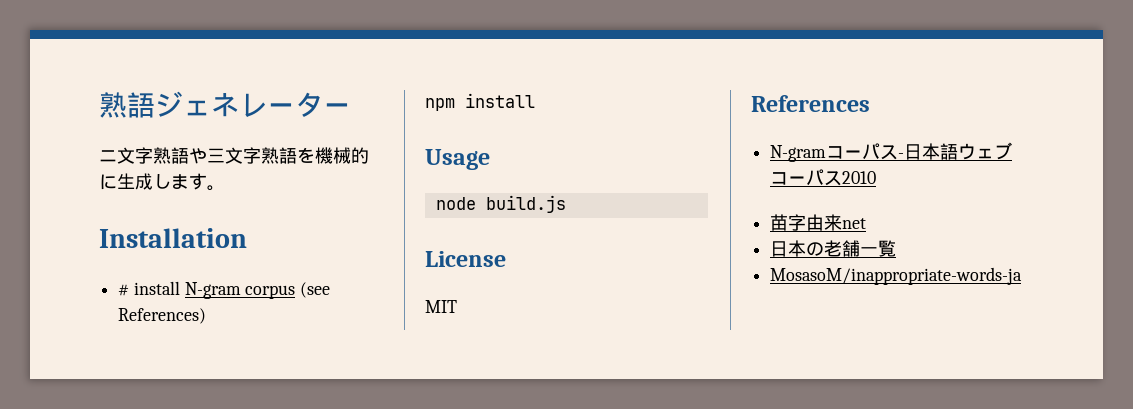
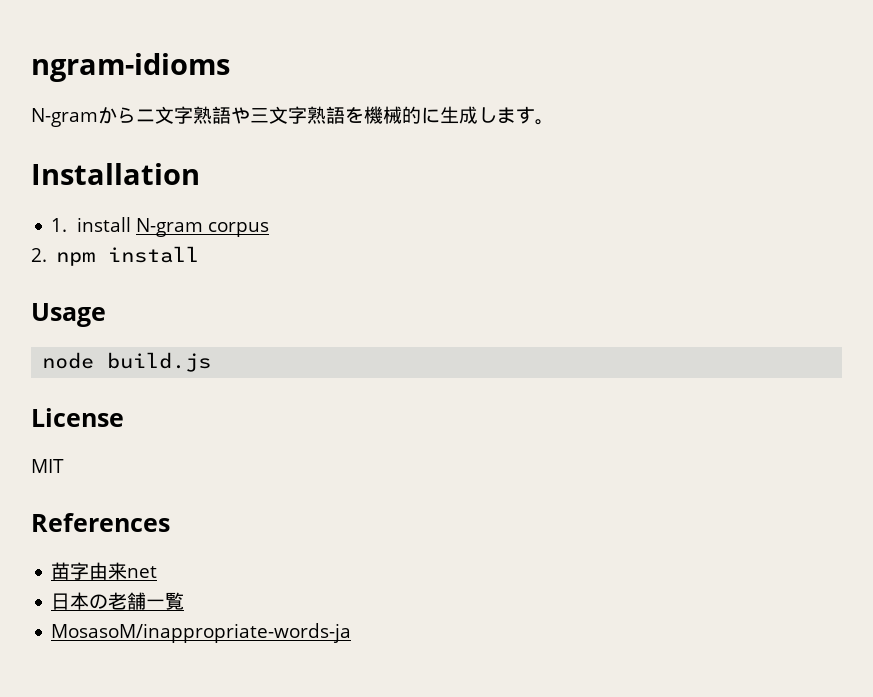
[99,91,351,118] 熟語ジェネレーター // -> [31,53,230,82] [31,107,136,127] ngram-idioms // N-gramから
[118,284,130,296] # -> [51,218,68,232] 1.
[300,282,331,298] [118,308,207,324] (see References) // -> [31,248,47,262] // 2.
[770,142,1013,162] [770,169,877,186] // N-gramコーパス-日本語ウェブコーパス2010 -> (170, 522) none

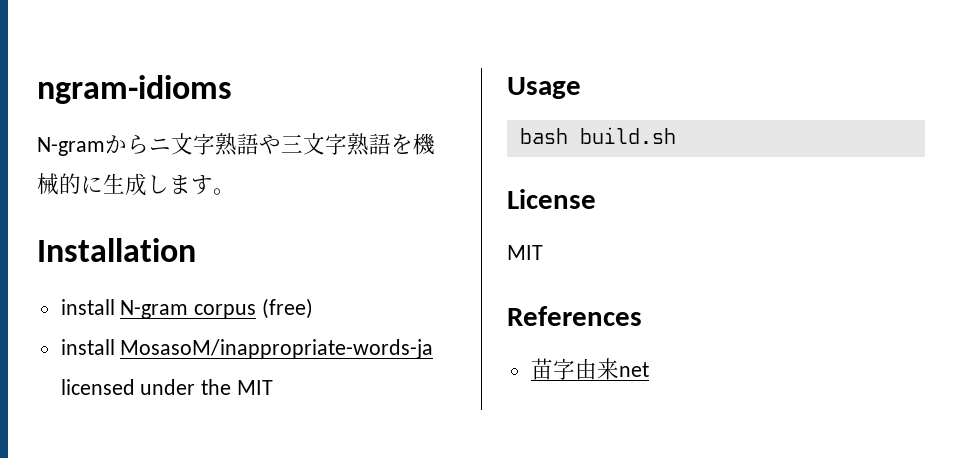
[51,218,68,232] 1. -> (196, 250) none
[31,246,200,266] // 2. npm install -> [262,298,314,319] [60,339,434,359] [60,379,274,395] (free) // install MosasoM/inappropriate-words-ja licensed under the MIT
[42,352,212,372] node build.js -> [519,127,676,144] bash build.sh
[51,592,185,610] [51,623,352,643] // 日本の老舗一覧 // MosasoM/inappropriate-words-ja -> (649, 369) none

